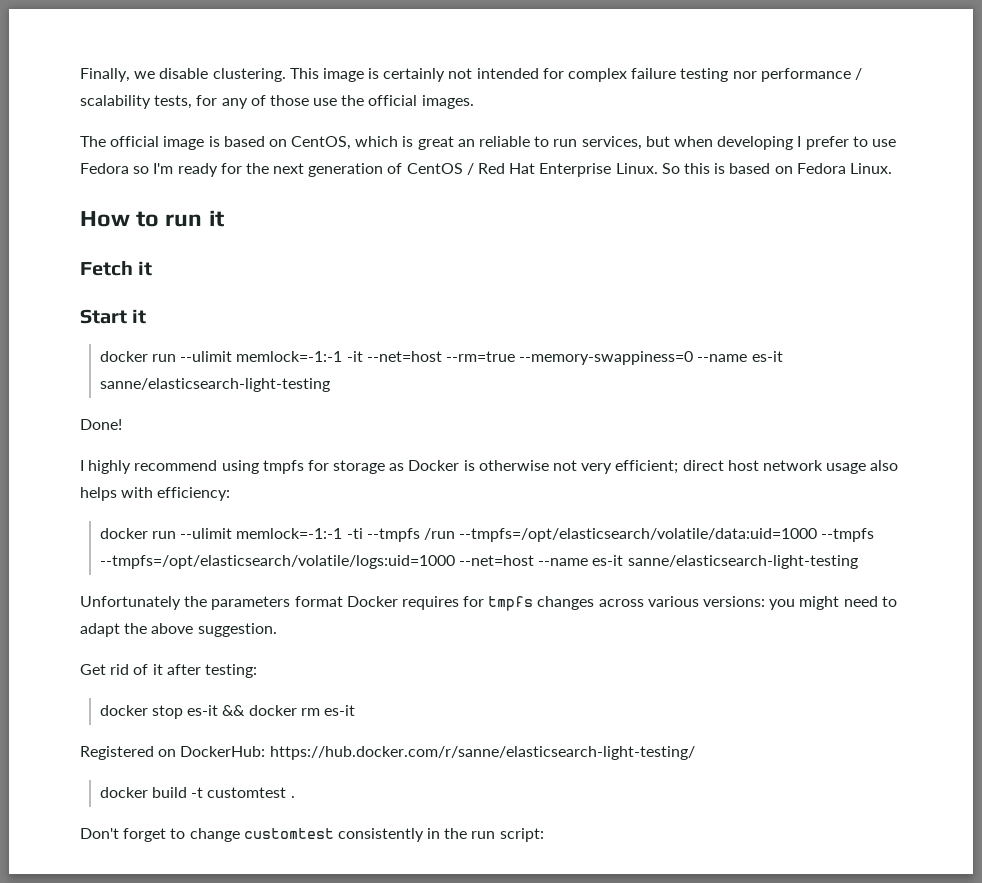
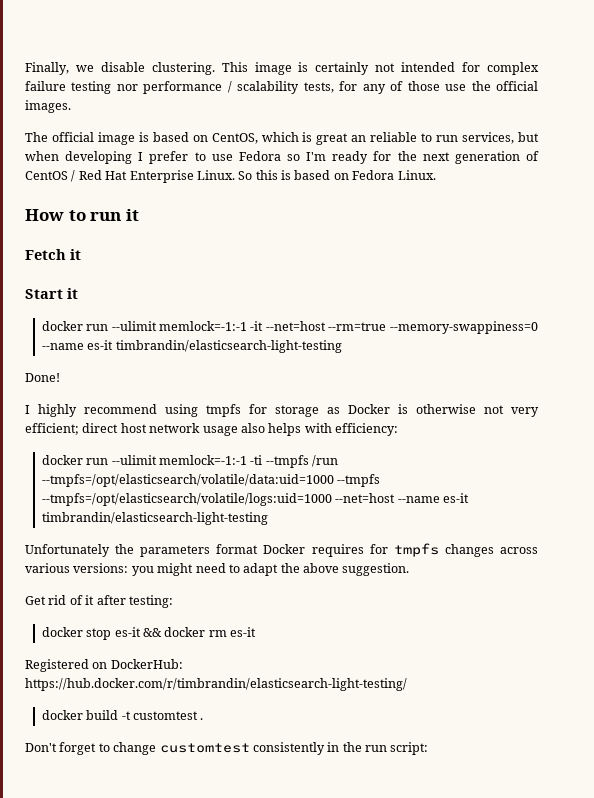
[99,378,330,392] sanne/elasticsearch-light-testing -> [115,340,342,353] timbrandin/elasticsearch-light-testing
[627,555,858,569] sanne/elasticsearch-light-testing -> [41,512,268,525] timbrandin/elasticsearch-light-testing
[269,746,695,760] https://hub.docker.com/r/sanne/elasticsearch-light-testing/ -> [25,678,407,691] https://hub.docker.com/r/timbrandin/elasticsearch-light-testing/

